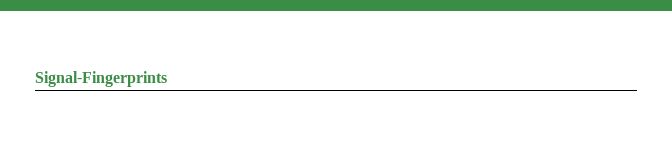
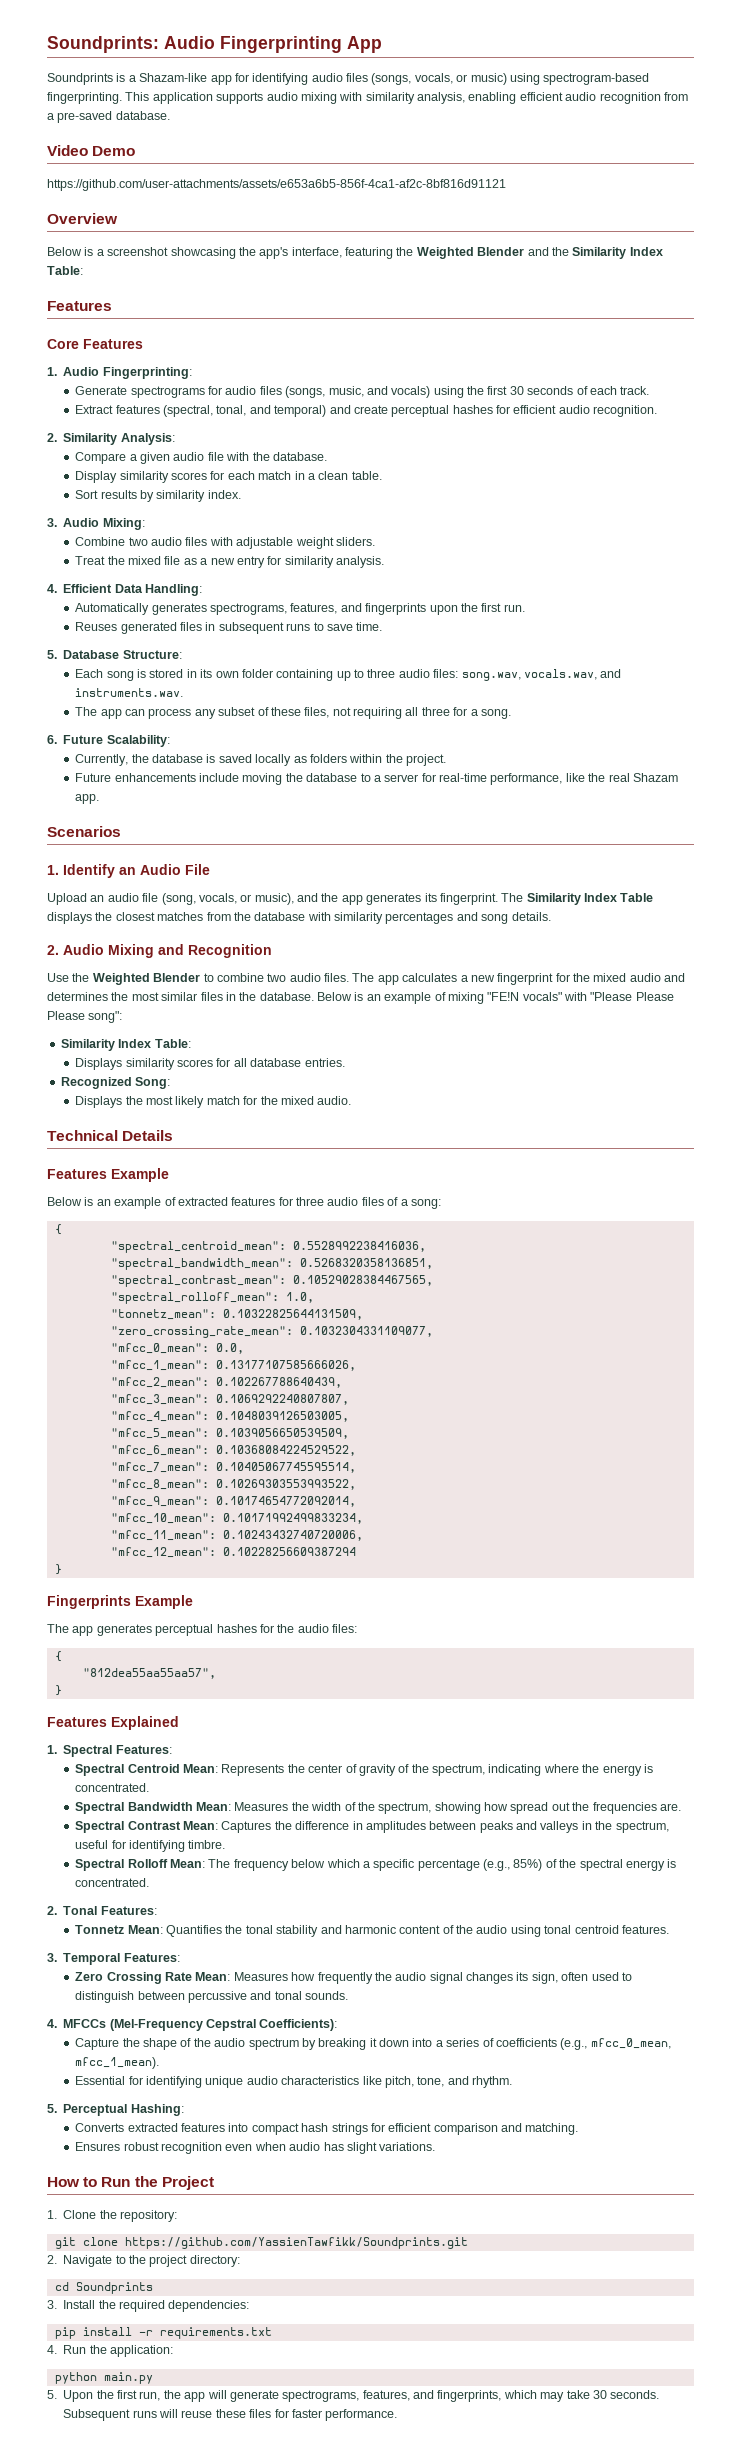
[35,71,167,87] Signal-Fingerprints -> [47,36,382,53] [47,73,650,85] [47,92,688,104] [47,111,170,123] [47,145,136,156] [47,179,506,191] [47,213,118,224] [47,247,663,259] [47,266,83,275] [47,301,112,311] [47,339,143,349] [47,367,192,379] [75,386,650,398] [75,405,658,417] [47,433,175,445] [75,452,327,464] [75,471,382,483] [75,490,241,502] [47,518,145,530] [75,537,375,549] [75,556,385,568] [47,584,202,596] [75,603,525,615] [75,622,383,634] [47,650,182,659] [75,669,622,681] [75,688,184,697] [75,707,511,719] [47,735,170,747] [75,754,447,766] [75,773,678,785] [75,794,100,804] [47,826,121,837] [47,864,210,878] [47,893,654,905] [47,912,551,924] [47,944,272,958] [47,973,686,985] [47,992,674,1004] [47,1011,123,1023] [60,1039,191,1051] [75,1058,345,1070] [60,1077,171,1089] [75,1096,352,1108] [47,1130,174,1141] [47,1168,169,1182] [47,1197,441,1209] [54,1224,62,1235] [110,1241,426,1253] [110,1258,433,1270] [110,1275,433,1287] [110,1292,314,1304] [110,1309,363,1320] [110,1326,433,1338] [110,1343,244,1354] [110,1360,356,1371] [110,1377,342,1388] [110,1394,349,1405] [110,1411,349,1422] [110,1428,349,1439] [110,1445,356,1456] [110,1462,356,1473] [110,1479,356,1490] [110,1496,356,1507] [110,1513,363,1524] [110,1530,363,1541] [110,1547,356,1558] [54,1564,62,1575] [47,1595,193,1609] [47,1624,357,1636] [54,1651,62,1662] [82,1668,216,1679] [54,1685,62,1696] [47,1716,179,1730] [47,1745,172,1757] [75,1764,653,1776] [75,1783,150,1792] [75,1802,681,1814] [75,1821,669,1833] [75,1840,226,1852] [75,1859,677,1871] [75,1878,150,1887] [47,1906,157,1915] [75,1925,669,1937] [47,1953,180,1965] [75,1972,632,1984] [75,1991,349,2003] [47,2019,338,2031] [75,2038,671,2050] [75,2057,160,2069] [75,2076,513,2088] [47,2104,184,2116] [75,2123,579,2135] [75,2142,436,2154] [47,2176,214,2190] [47,2210,177,2222] [54,2237,468,2249] [47,2255,240,2267] [54,2282,153,2294] [47,2300,250,2312] [54,2327,272,2339] [47,2345,173,2357] [54,2372,153,2384] [47,2390,660,2402] [63,2409,398,2421] Soundprints: Audio Fingerprinting App // Soundprints is a Shazam-like app for identifying audio files (songs, vocals, or music) using spectrogram-based fingerprinting. This application supports audio mixing with similarity analysis, enabling efficient audio recognition from a pre-saved database. // Video Demo // https://github.com/user-attachments/assets/e653a6b5-856f-4ca1-af2c-8bf816d91121 // Overview // Below is a screenshot showcasing the app's interface, featuring the Weighted Blender and the Similarity Index Table: // Features // Core Features // 1. Audio Fingerprinting: // Generate spectrograms for audio files (songs, music, and vocals) using the first 30 seconds of each track. // Extract features (spectral, tonal, and temporal) and create perceptual hashes for efficient audio recognition. // 2. Similarity Analysis: // Compare a given audio file with the database. // Display similarity scores for each match in a clean table. // Sort results by similarity index. // 3. Audio Mixing: // Combine two audio files with adjustable weight sliders. // Treat the mixed file as a new entry for similarity analysis. // 4. Efficient Data Handling: // Automatically generates spectrograms, features, and fingerprints upon the first run. // Reuses generated files in subsequent runs to save time. // 5. Database Structure: // Each song is stored in its own folder containing up to three audio files: song.wav, vocals.wav, and instruments.wav. // The app can process any subset of these files, not requiring all three for a song. // 6. Future Scalability: // Currently, the database is saved locally as folders within the project. // Future enhancements include moving the database to a server for real-time performance, like the real Shazam app. // Scenarios // 1. Identify an Audio File // Upload an audio file (song, vocals, or music), and the app generates its fingerprint. The Similarity Index Table displays the closest matches from the database with similarity percentages and song details. // 2. Audio Mixing and Recognition // Use the Weighted Blender to combine two audio files. The app calculates a new fingerprint for the mixed audio and determines the most similar files in the database. Below is an example of mixing "FE!N vocals" with "Please Please Please song": // Similarity Index Table: // Displays similarity scores for all database entries. // Recognized Song: // Displays the most likely match for the mixed audio. // Technical Details // Features Example // Below is an example of extracted features for three audio files of a song: // { // "spectral_centroid_mean": 0.5528992238416036, // "spectral_bandwidth_mean": 0.5268320358136851, // "spectral_contrast_mean": 0.10529028384467565, // "spectral_rolloff_mean": 1.0, // "tonnetz_mean": 0.10322825644131509, // "zero_crossing_rate_mean": 0.1032304331109077, // "mfcc_0_mean": 0.0, // "mfcc_1_mean": 0.13177107585666026, // "mfcc_2_mean": 0.102267788640439, // "mfcc_3_mean": 0.1069292240807807, // "mfcc_4_mean": 0.1048039126503005, // "mfcc_5_mean": 0.1039056650539509, // "mfcc_6_mean": 0.10368084224529522, // "mfcc_7_mean": 0.10405067745595514, // "mfcc_8_mean": 0.10269303553993522, // "mfcc_9_mean": 0.10174654772092014, // "mfcc_10_mean": 0.10171992499833234, // "mfcc_11_mean": 0.10243432740720006, // "mfcc_12_mean": 0.10228256609387294 // } // Fingerprints Example // The app generates perceptual hashes for the audio files: // { // "812dea55aa55aa57", // } // Features Explained // 1. Spectral Features: // Spectral Centroid Mean: Represents the center of gravity of the spectrum, indicating where the energy is concentrated. // Spectral Bandwidth Mean: Measures the width of the spectrum, showing how spread out the frequencies are. // Spectral Contrast Mean: Captures the difference in amplitudes between peaks and valleys in the spectrum, useful for identifying timbre. // Spectral Rolloff Mean: The frequency below which a specific percentage (e.g., 85%) of the spectral energy is concentrated. // 2. Tonal Features: // Tonnetz Mean: Quantifies the tonal stability and harmonic content of the audio using tonal centroid features. // 3. Temporal Features: // Zero Crossing Rate Mean: Measures how frequently the audio signal changes its sign, often used to distinguish between percussive and tonal sounds. // 4. MFCCs (Mel-Frequency Cepstral Coefficients): // Capture the shape of the audio spectrum by breaking it down into a series of coefficients (e.g., mfcc_0_mean, mfcc_1_mean). // Essential for identifying unique audio characteristics like pitch, tone, and rhythm. // 5. Perceptual Hashing: // Converts extracted features into compact hash strings for efficient comparison and matching. // Ensures robust recognition even when audio has slight variations. // How to Run the Project // 1. Clone the repository: // git clone https://github.com/YassienTawfikk/Soundprints.git // 2. Navigate to the project directory: // cd Soundprints // 3. Install the required dependencies: // pip install -r requirements.txt // 4. Run the application: // python main.py // 5. Upon the first run, the app will generate spectrograms, features, and fingerprints, which may take 30 seconds. Subsequent runs will reuse these files for faster performance.

